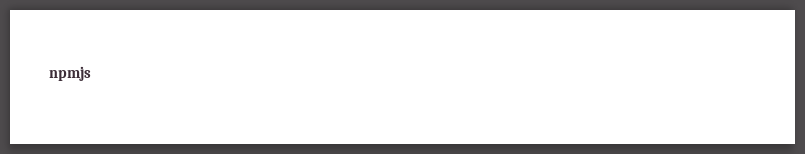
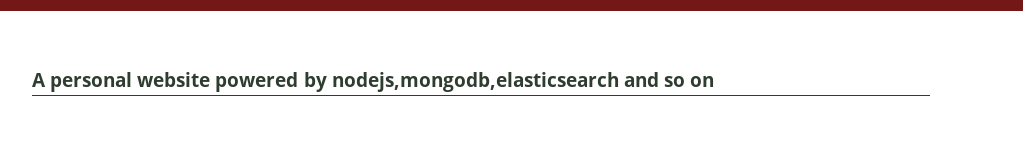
[49,66,91,81] npmjs -> [32,72,715,92] A personal website powered by nodejs,mongodb,elasticsearch and so on

